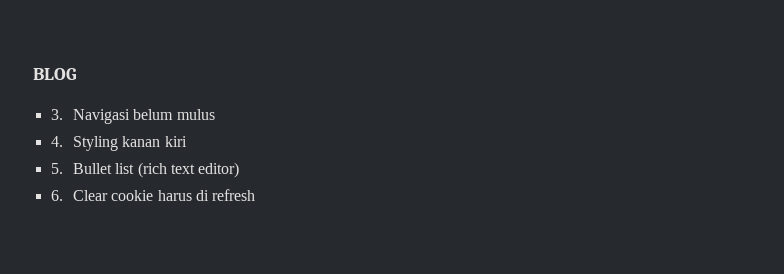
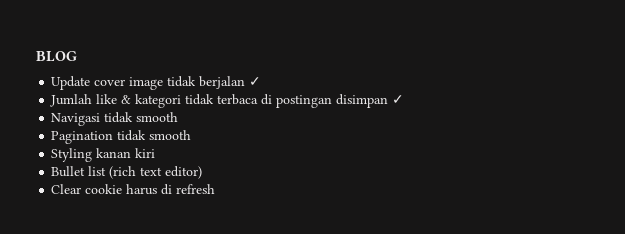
[50,109,215,124] [50,136,63,147] 3. Navigasi belum mulus // 4. -> [51,76,262,90] [50,94,405,108] [51,112,179,126] [51,130,192,144] Update cover image tidak berjalan ✓ // Jumlah like & kategori tidak terbaca di postingan disimpan ✓ // Navigasi tidak smooth // Pagination tidak smooth //
[50,163,63,174] 5. -> (156, 153) none
[50,190,63,201] 6. -> (203, 172) none

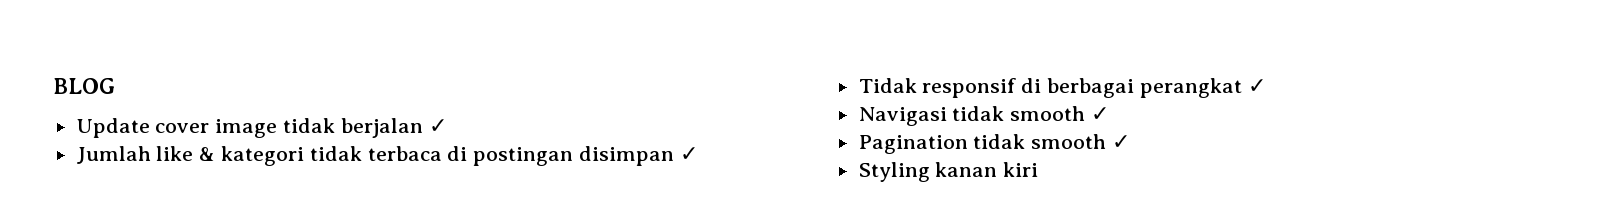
(405, 99) none -> [858,78,1266,98] // Tidak responsif di berbagai perangkat ✓
(179, 117) none -> [1091,107,1110,121] ✓
(192, 135) none -> [1112,135,1131,149] ✓
[51,166,203,179] [51,184,216,195] // Bullet list (rich text editor) // Clear cookie harus di refresh -> (1039, 169) none

